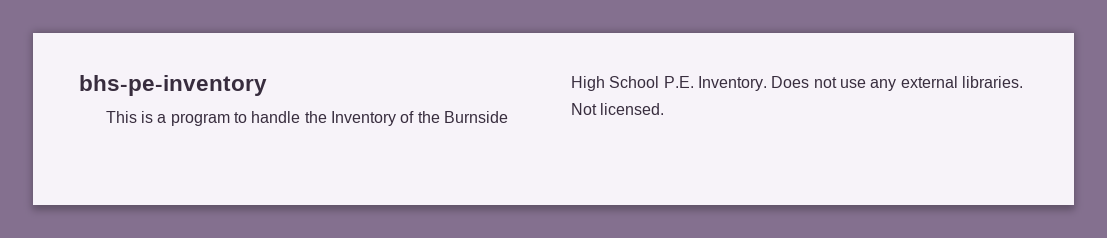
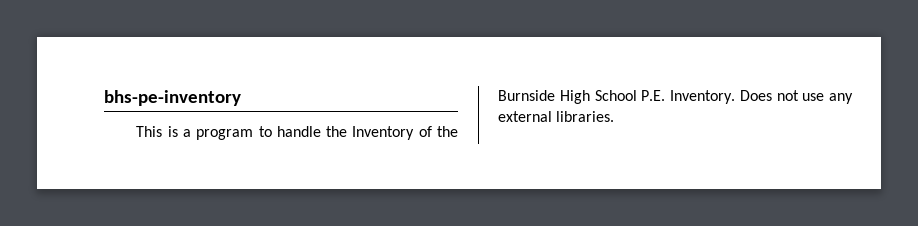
[571,103,665,115] Not licensed. -> (615, 116) none

